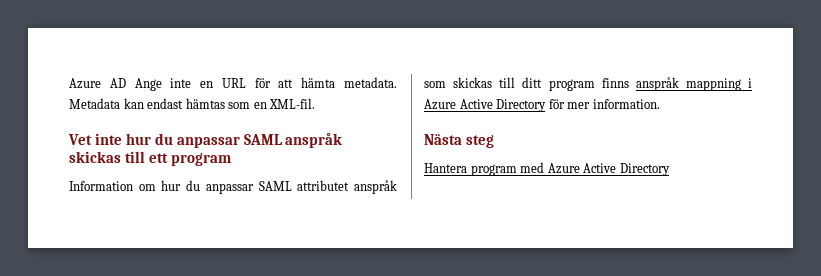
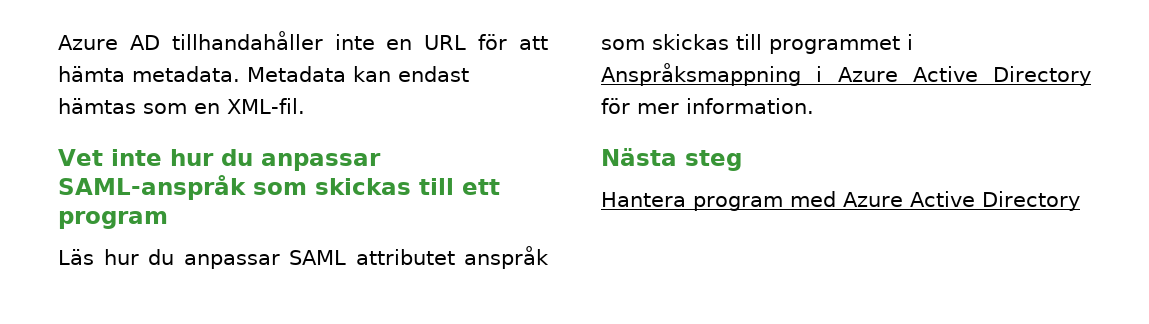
[134,78,162,91] Ange -> [171,31,323,50] tillhandahåller
[243,133,343,148] SAML anspråk -> [58,175,307,200] SAML-anspråk som
[69,181,156,191] Information om -> [58,249,94,265] Läs
[522,77,741,91] ditt program finns anspråk mappning -> [769,34,913,54] [601,63,801,86] programmet i Anspråksmappning

